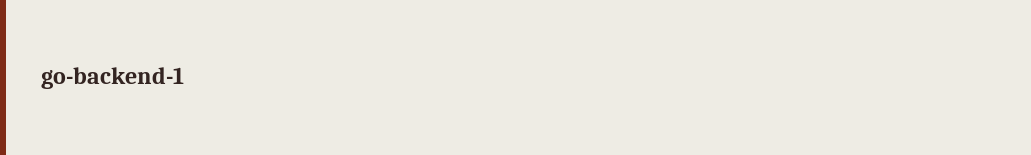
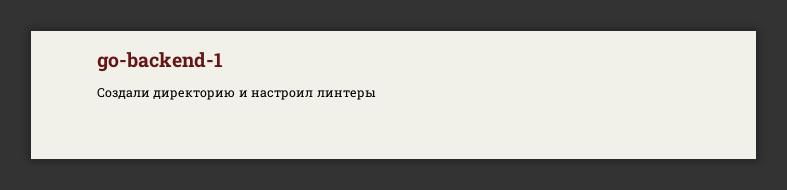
(184, 78) none -> [97,88,376,100] // Создали директорию и настроил линтеры

